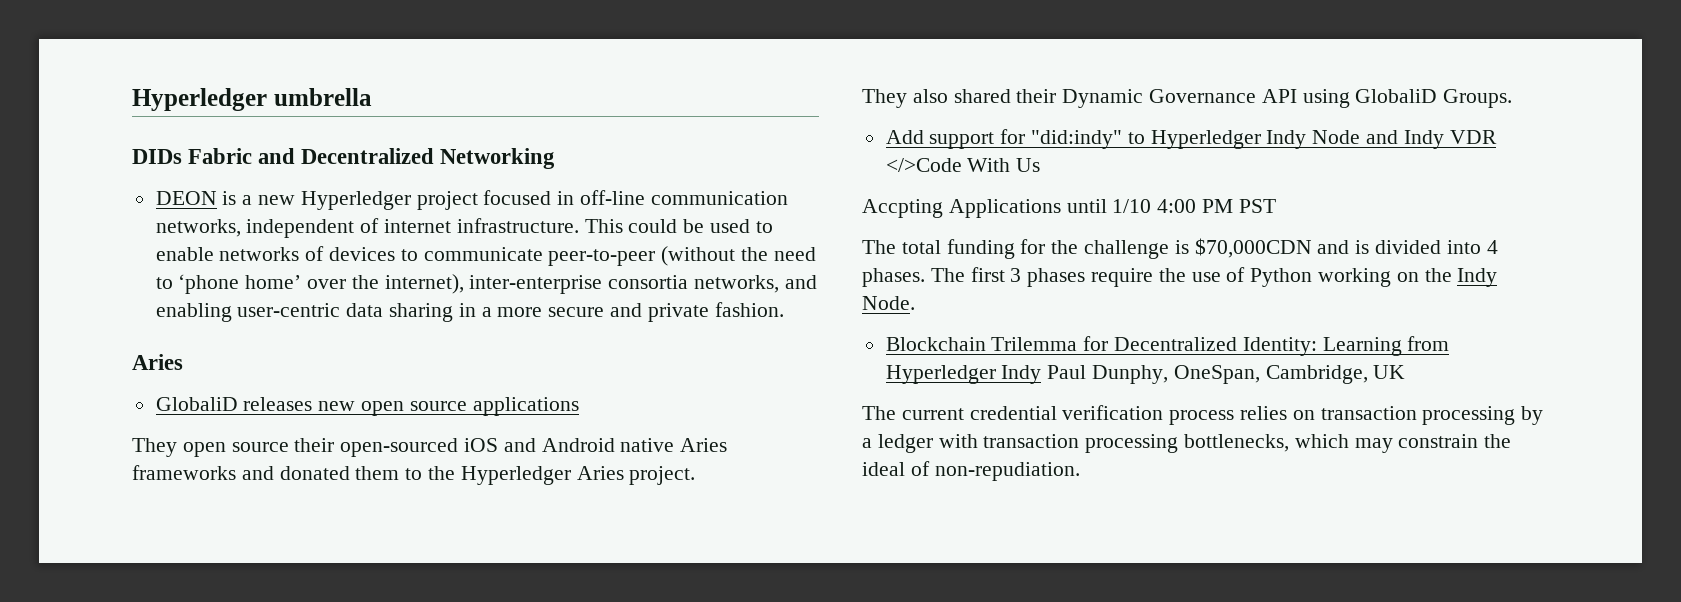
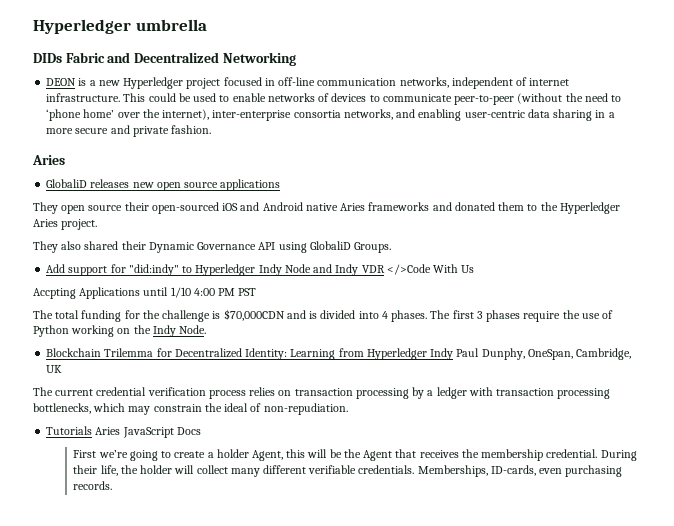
(1080, 471) none -> [46,426,201,438] [73,449,637,461] [73,465,623,477] [73,481,113,490] // Tutorials Aries JavaScript Docs // First we’re going to create a holder Agent, this will be the Agent that receives the membership credential. During their life, the holder will collect many different verifiable credentials. Memberships, ID-cards, even purchasing records.

